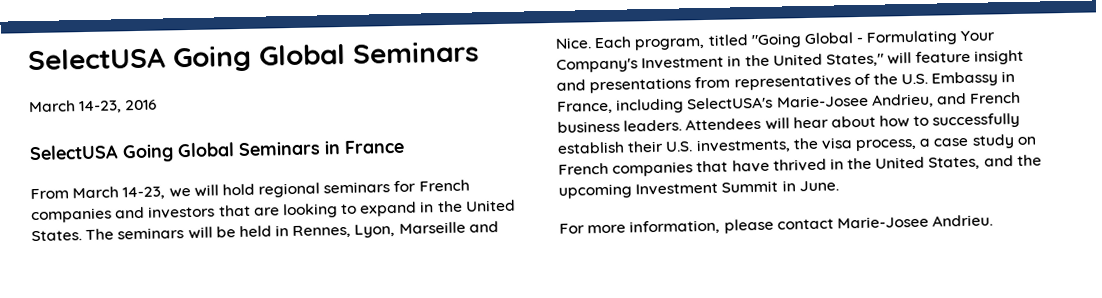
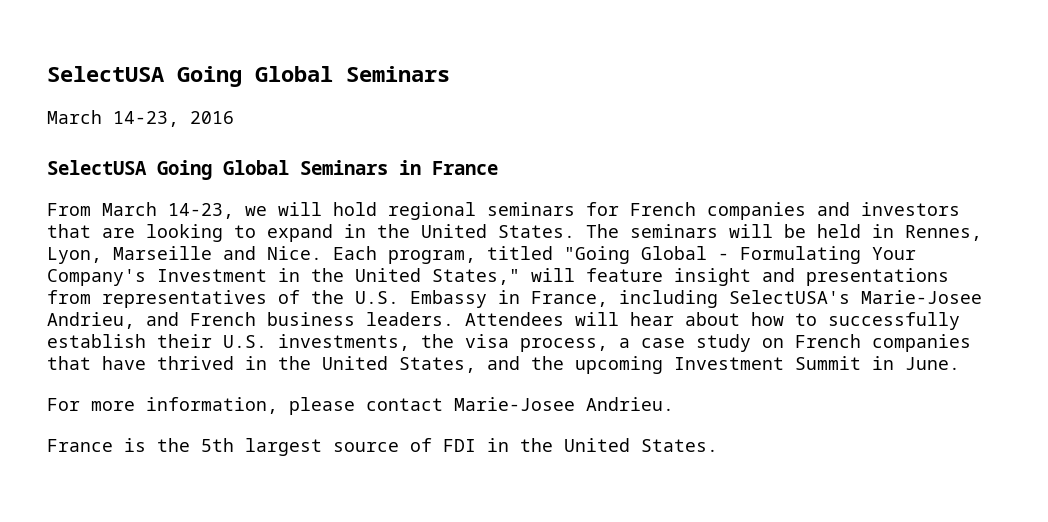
(994, 220) none -> [47,438,718,456] // France is the 5th largest source of FDI in the United States.

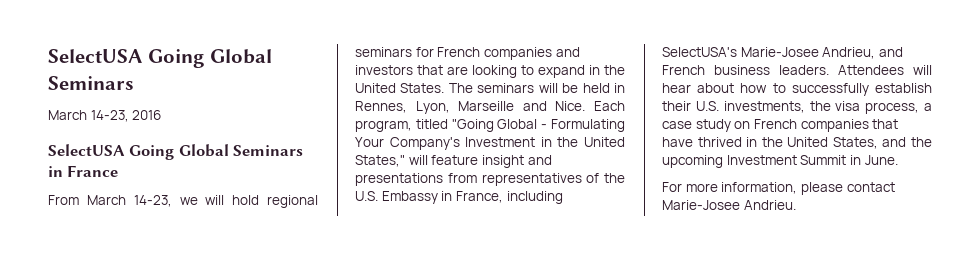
[47,438,718,456] // France is the 5th largest source of FDI in the United States. -> (796, 205) none

